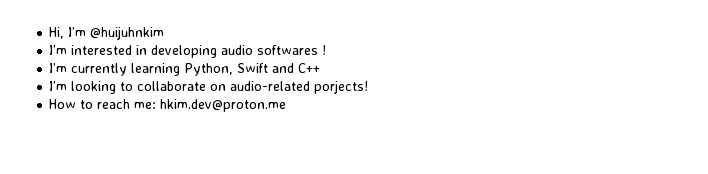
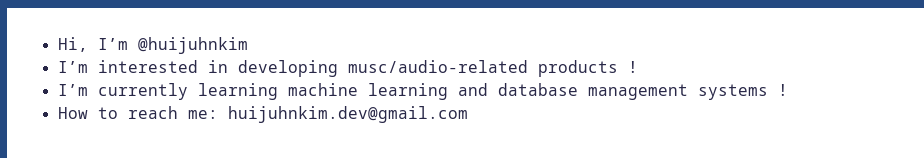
[221,45,319,55] audio softwares -> [347,60,618,77] musc/audio-related products
[184,63,321,76] [49,80,369,94] Python, Swift and C++ // I’m looking to collaborate on audio-related porjects! -> [287,83,788,100] machine learning and database management systems !
[160,99,287,112] hkim.dev@proton.me -> [227,106,468,123] huijuhnkim.dev@gmail.com

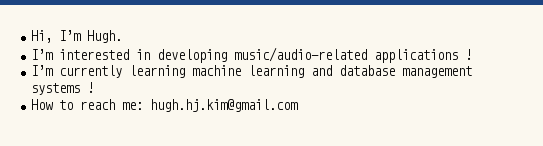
[137,37,248,54] @huijuhnkim -> [87,30,123,43] Hugh.
[347,60,618,77] musc/audio-related products -> [234,47,459,63] music/audio-related applications
[227,106,468,123] huijuhnkim.dev@gmail.com -> [150,99,299,112] hugh.hj.kim@gmail.com

